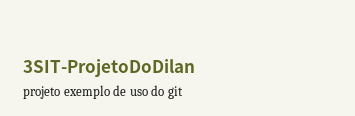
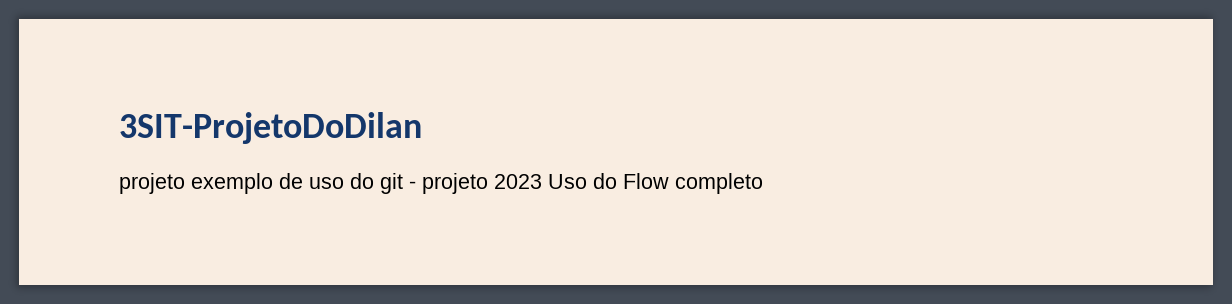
(183, 92) none -> [409,173,763,194] - projeto 2023 Uso do Flow completo

